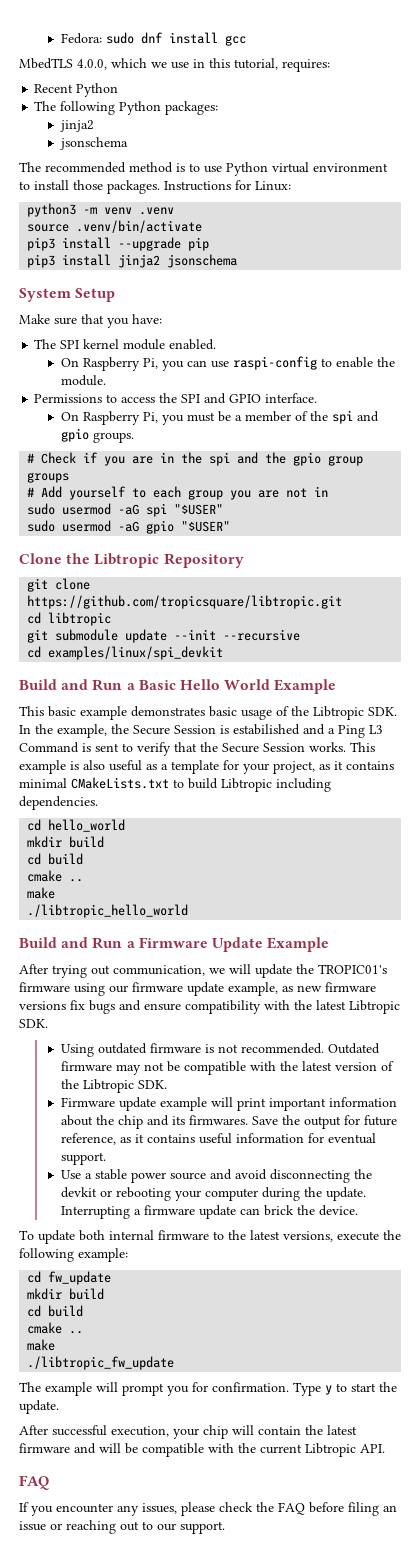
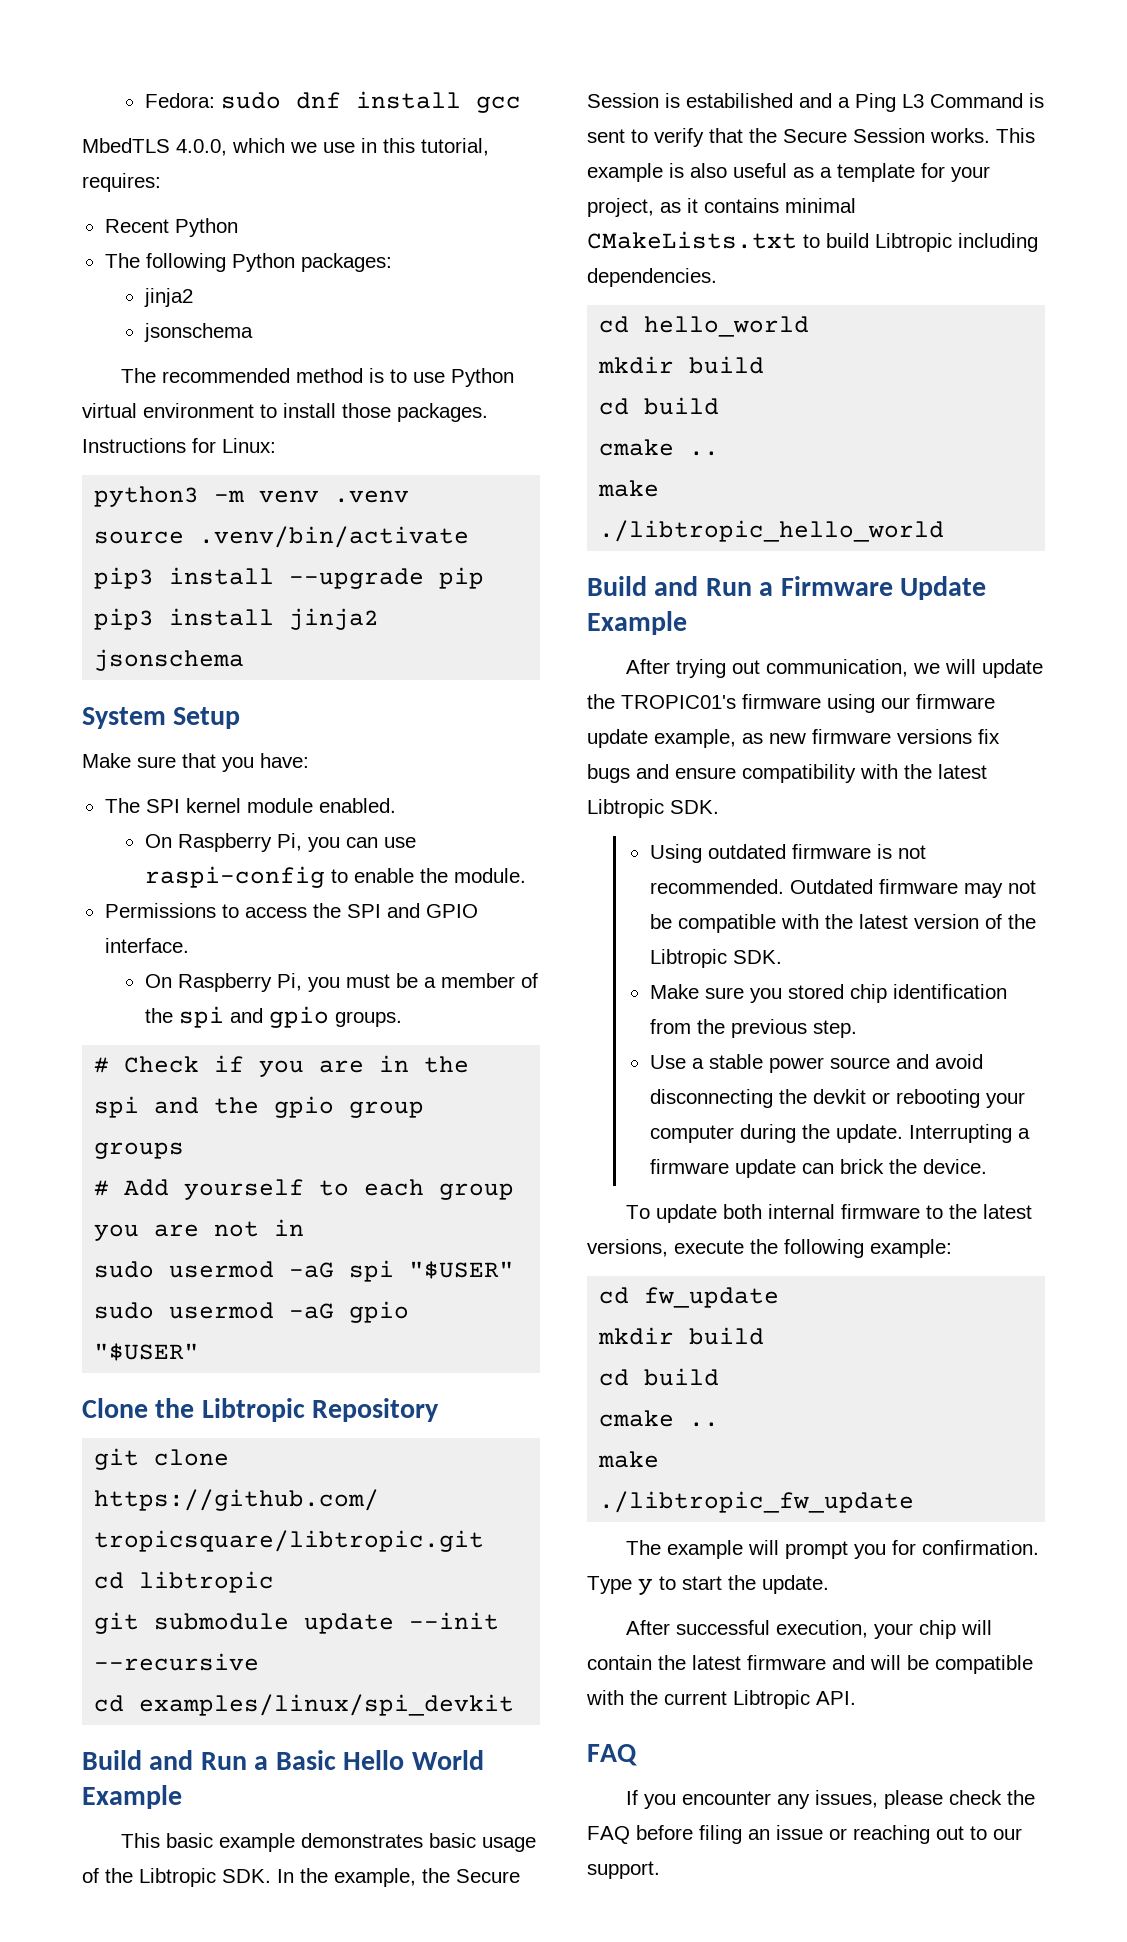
[60,1097,397,1111] [60,1115,397,1129] [60,1133,376,1145] [60,1152,106,1165] Firmware update example will print important information about the chip and its firmwares. Save the output for future reference, as it contains useful information for eventual support. -> [649,984,1007,1003] [649,1019,857,1038] Make sure you stored chip identification from the previous step.

